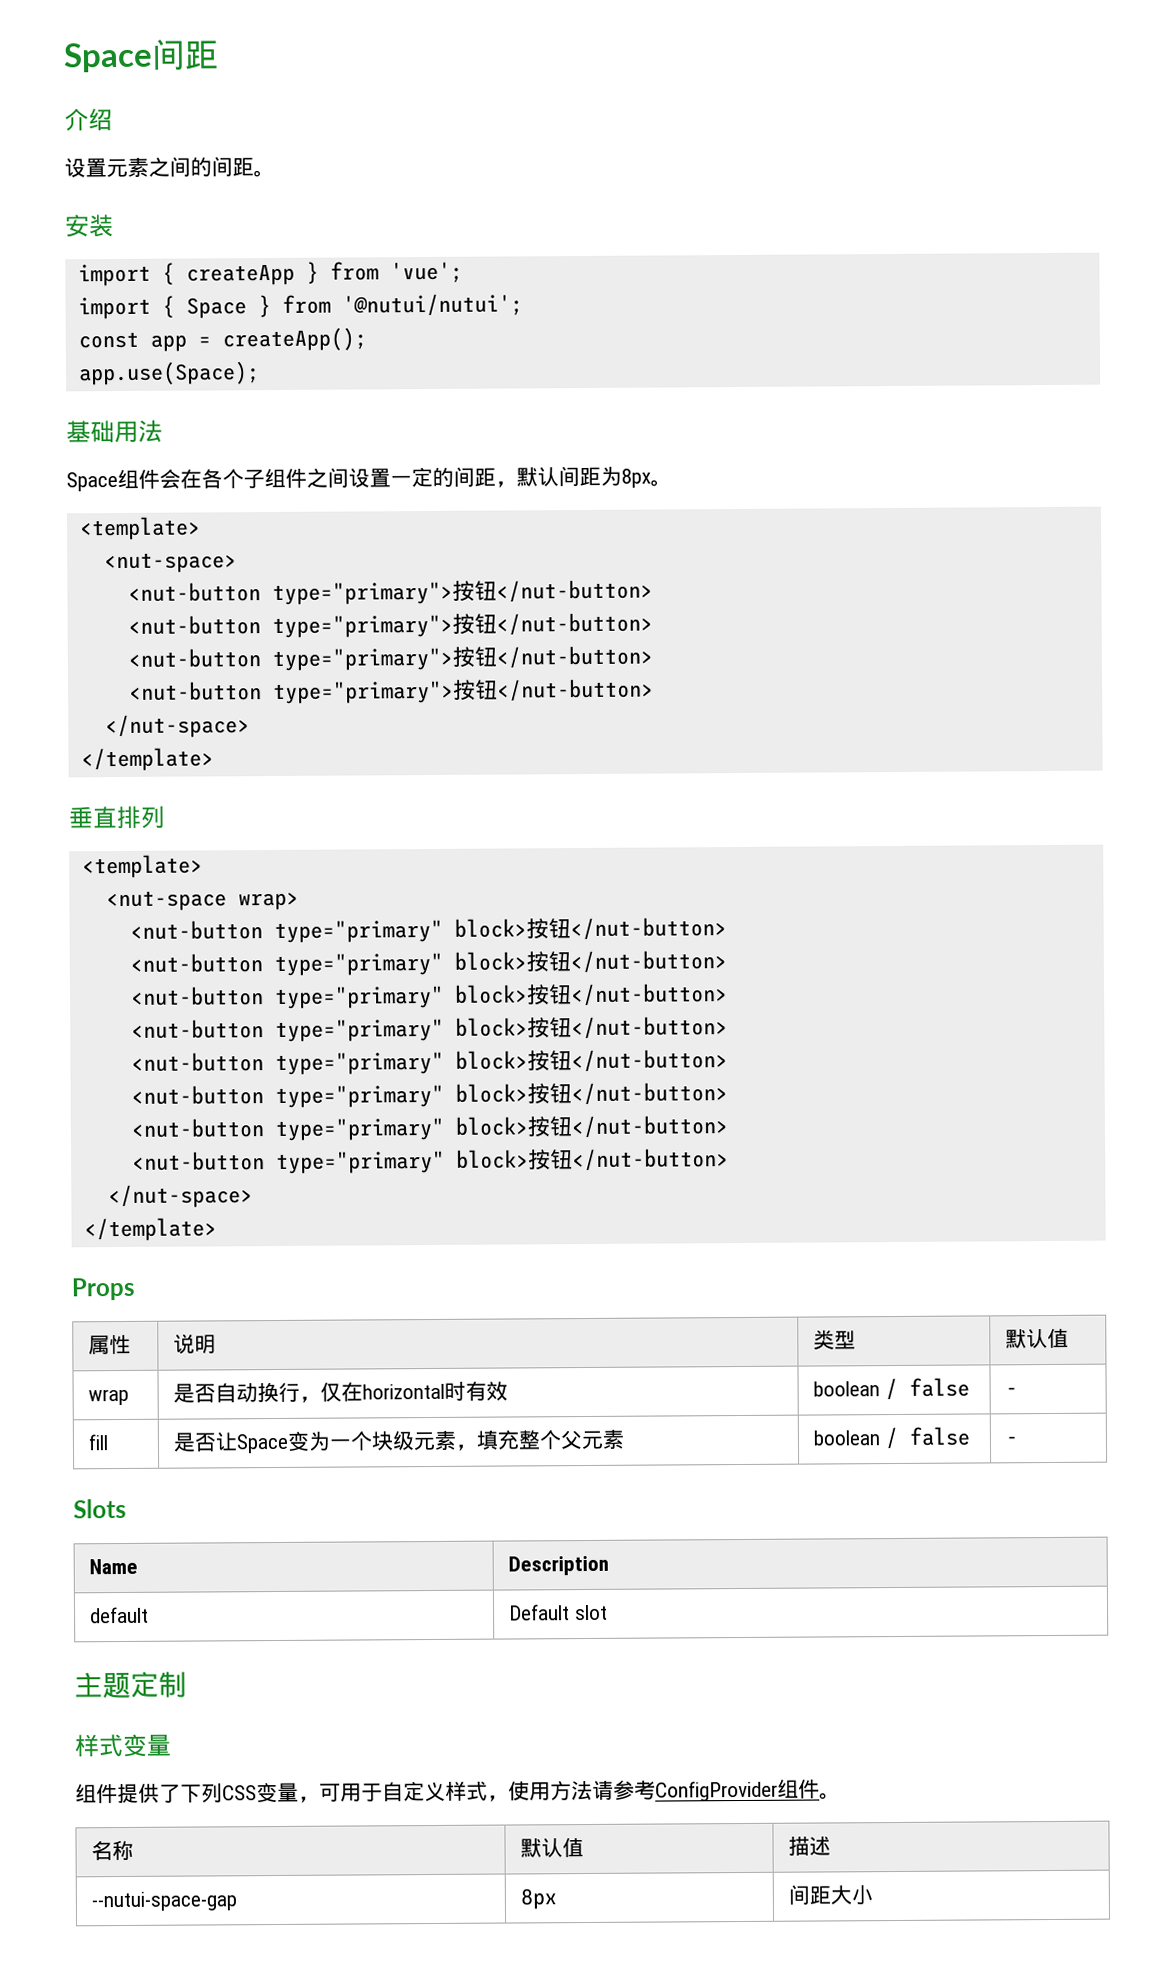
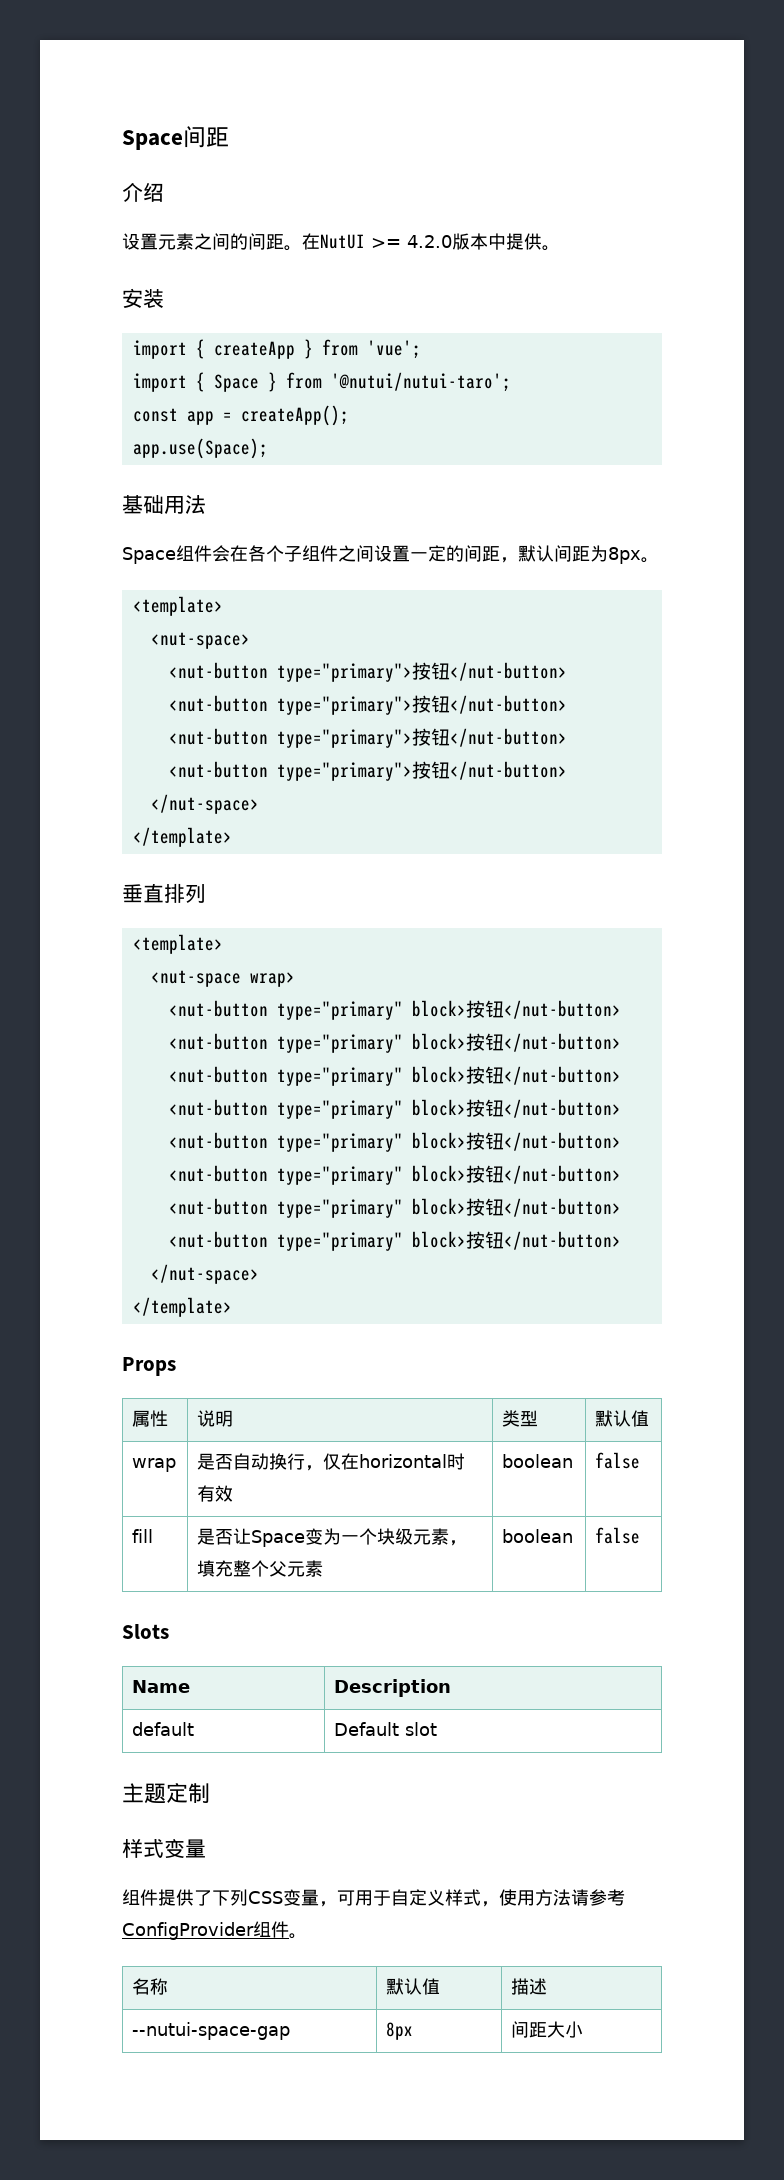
(275, 173) none -> [302,233,560,251] 在NutUI >= 4.2.0版本中提供。
[341,293,523,317] '@nutui/nutui'; -> [330,372,511,392] '@nutui/nutui-taro';
[884,1377,970,1401] [1004,1387,1018,1396] / false | - -> [595,1452,641,1469] | false
[884,1426,970,1450] [1004,1436,1018,1445] / false | - -> [595,1527,641,1544] | false

